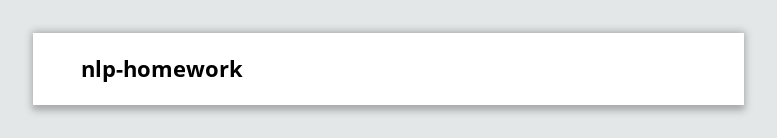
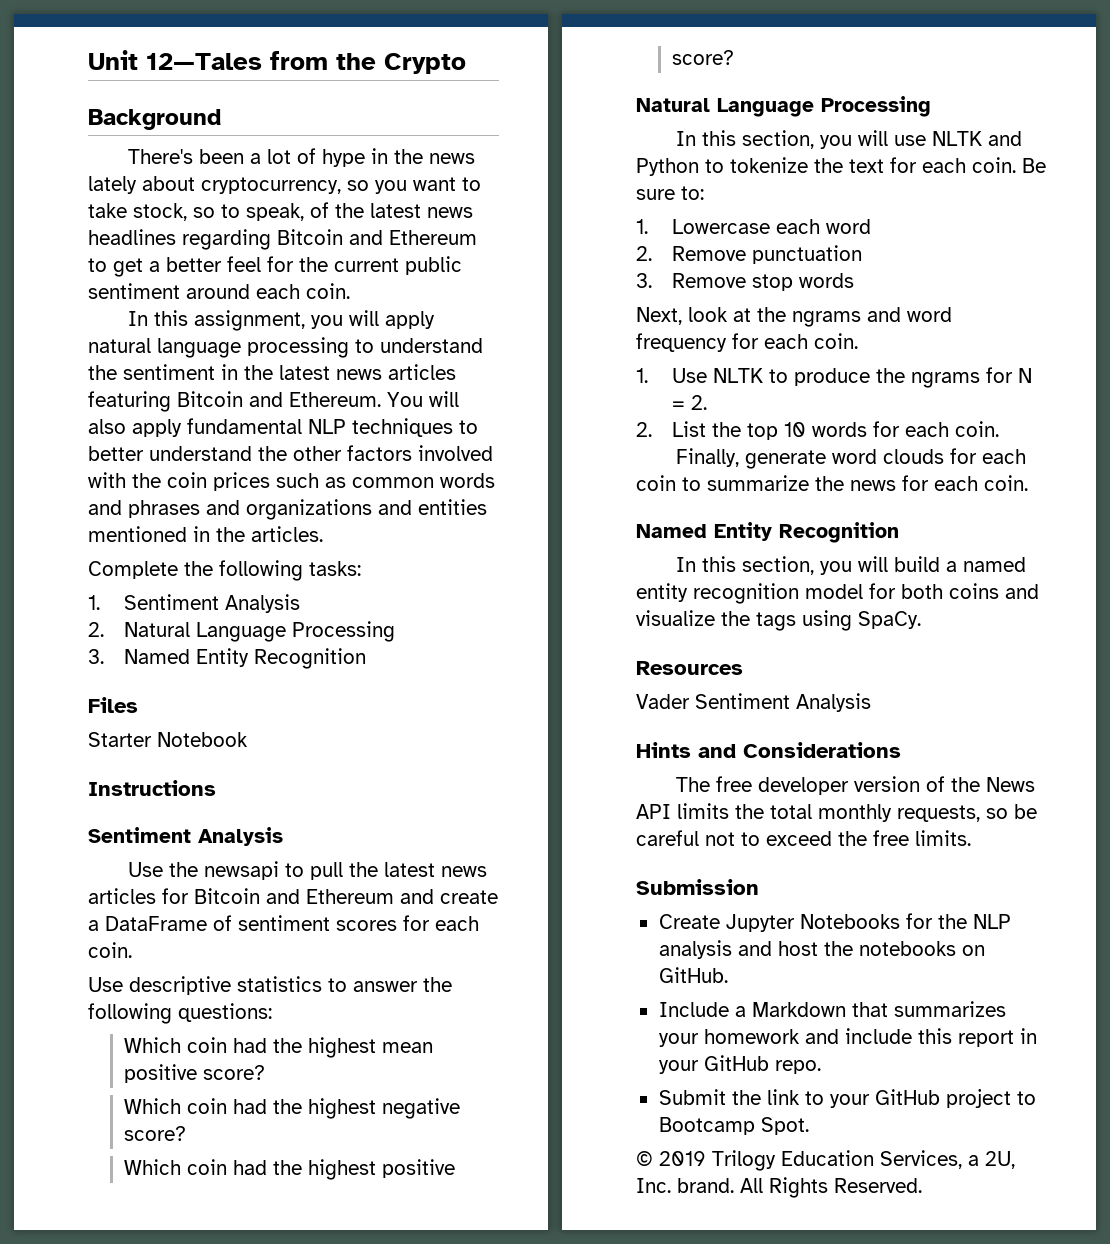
[81,60,243,82] nlp-homework -> [88,50,466,74] [88,109,221,130] [127,148,475,167] [88,176,481,194] [88,202,473,221] [88,229,477,250] [88,256,462,277] [88,283,350,299] [127,310,435,331] [88,337,483,358] [88,364,456,380] [88,391,459,412] [88,418,478,437] [88,445,493,461] [88,472,495,491] [88,499,487,520] [88,526,323,542] [88,560,361,581] [88,594,300,613] [88,621,395,642] [88,648,366,669] [88,697,138,713] [88,732,248,747] [88,780,216,796] [88,827,283,846] [127,861,487,880] [88,888,498,904] [88,915,479,931] [88,942,132,958] [88,976,452,995] [88,1003,272,1024] [123,1037,433,1058] [123,1064,265,1083] [123,1098,460,1119] [123,1126,186,1141] [123,1159,455,1180] [671,50,734,65] [636,96,931,117] [675,130,1022,149] [636,157,1046,176] [636,186,704,200] [636,219,871,234] [636,245,862,264] [636,273,854,291] [636,307,952,327] [636,333,858,352] [636,367,1032,388] [671,395,707,410] [636,421,999,440] [675,448,1026,469] [636,475,1028,491] [636,522,899,543] [675,556,1026,575] [636,583,1039,604] [636,610,921,631] [636,661,743,675] [636,693,871,712] [636,742,901,758] [675,776,1035,795] [636,803,1037,822] [636,830,971,846] [636,879,759,895] [658,913,1011,932] [658,940,985,959] [658,967,728,983] [658,1001,1006,1017] [658,1028,1037,1047] [658,1055,821,1074] [658,1089,1036,1108] [658,1117,809,1135] [636,1150,1015,1171] [636,1177,922,1198] Unit 12—Tales from the Crypto // Background // There's been a lot of hype in the news lately about cryptocurrency, so you want to take stock, so to speak, of the latest news headlines regarding Bitcoin and Ethereum to get a better feel for the current public sentiment around each coin. // In this assignment, you will apply natural language processing to understand the sentiment in the latest news articles featuring Bitcoin and Ethereum. You will also apply fundamental NLP techniques to better understand the other factors involved with the coin prices such as common words and phrases and organizations and entities mentioned in the articles. // Complete the following tasks: // 1. Sentiment Analysis // 2. Natural Language Processing // 3. Named Entity Recognition // Files // Starter Notebook // Instructions // Sentiment Analysis // Use the newsapi to pull the latest news articles for Bitcoin and Ethereum and create a DataFrame of sentiment scores for each coin. // Use descriptive statistics to answer the following questions: // Which coin had the highest mean positive score? // Which coin had the highest negative score? // Which coin had the highest positive score? // Natural Language Processing // In this section, you will use NLTK and Python to tokenize the text for each coin. Be sure to: // 1. Lowercase each word // 2. Remove punctuation // 3. Remove stop words // Next, look at the ngrams and word frequency for each coin. // 1. Use NLTK to produce the ngrams for N = 2. // 2. List the top 10 words for each coin. // Finally, generate word clouds for each coin to summarize the news for each coin. // Named Entity Recognition // In this section, you will build a named entity recognition model for both coins and visualize the tags using SpaCy. // Resources // Vader Sentiment Analysis // Hints and Considerations // The free developer version of the News API limits the total monthly requests, so be careful not to exceed the free limits. // Submission // Create Jupyter Notebooks for the NLP analysis and host the notebooks on GitHub. // Include a Markdown that summarizes your homework and include this report in your GitHub repo. // Submit the link to your GitHub project to Bootcamp Spot. // © 2019 Trilogy Education Services, a 2U, Inc. brand. All Rights Reserved.

